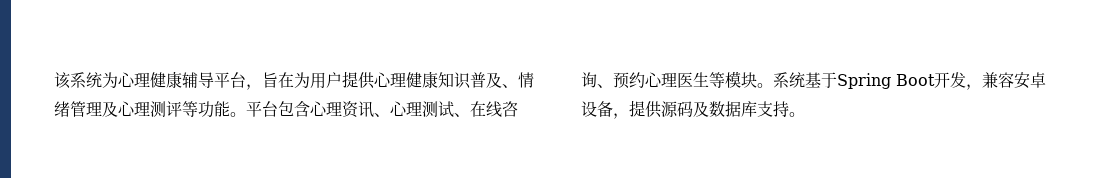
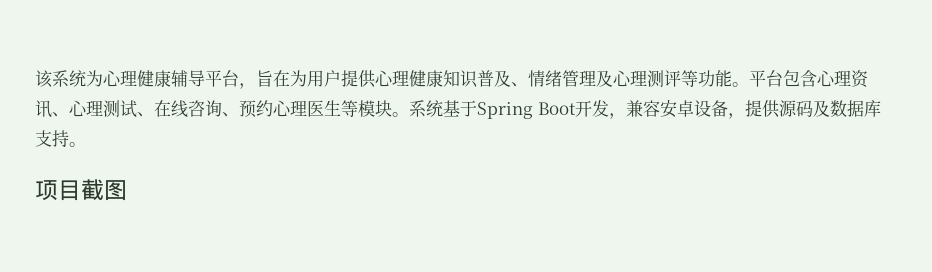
(805, 114) none -> [35,179,127,201] // 项目截图

